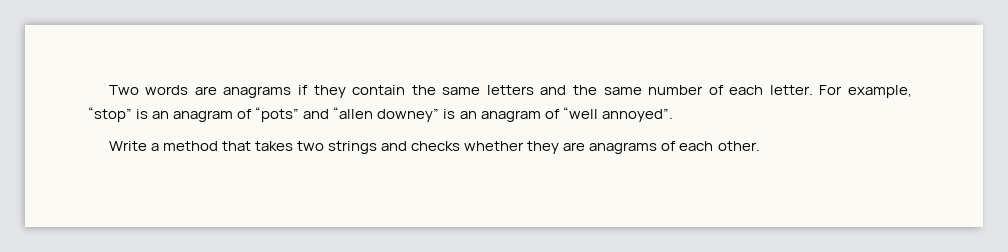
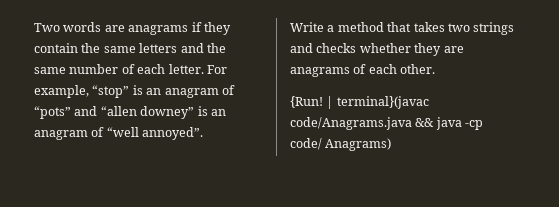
(760, 146) none -> [290,96,429,109] [290,117,484,130] [290,138,392,151] // {Run! | terminal}(javac code/Anagrams.java && java -cp code/ Anagrams)

